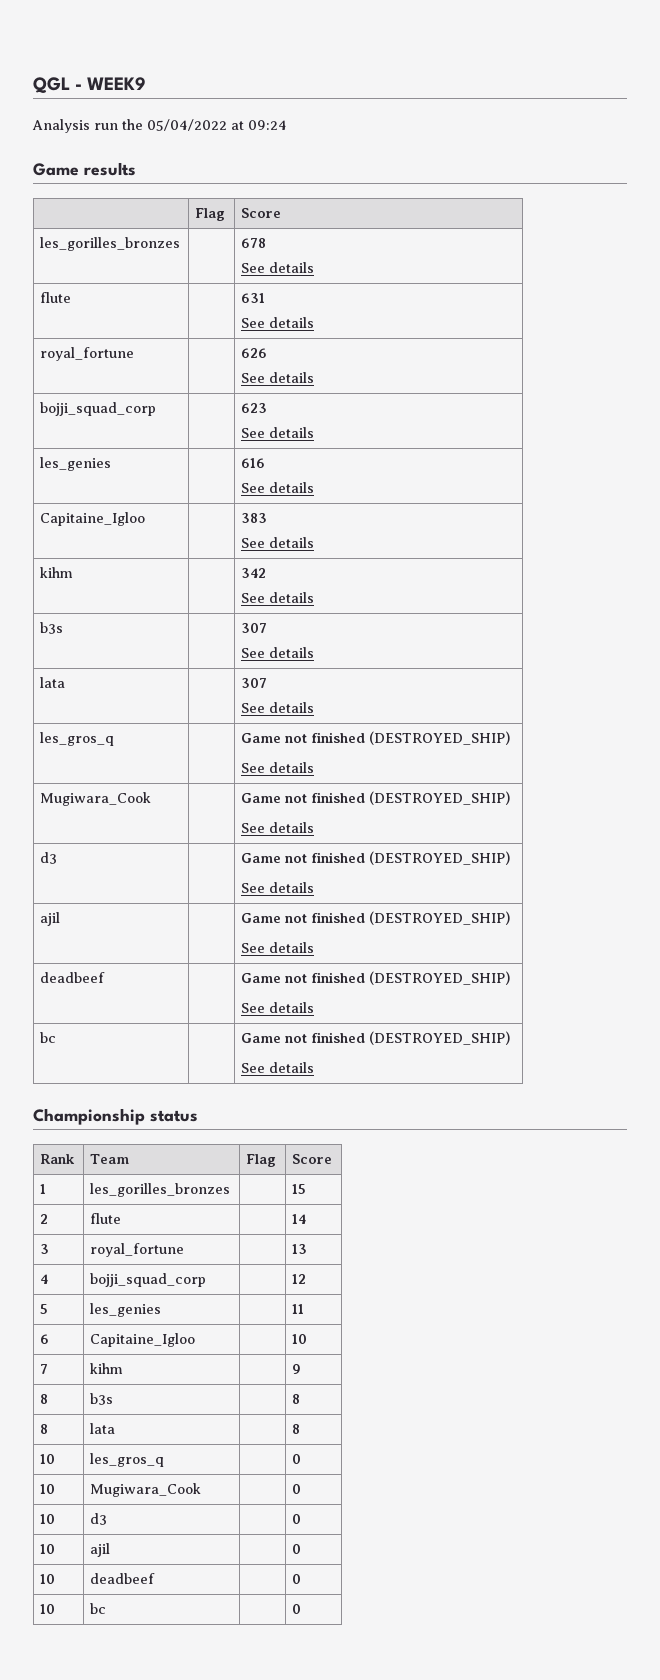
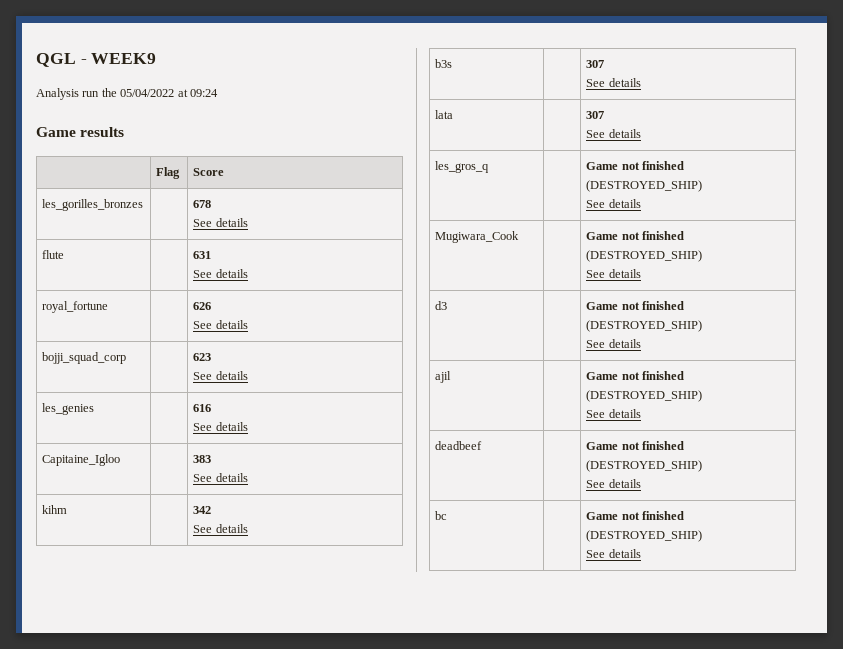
[33,1108,198,1125] [40,1154,76,1164] [90,1154,130,1164] [246,1154,277,1167] [292,1154,333,1164] [40,1184,47,1194] [90,1183,231,1197] [292,1184,307,1194] [40,1214,49,1224] [90,1213,122,1224] [292,1214,307,1224] [40,1244,50,1254] [90,1243,185,1257] [292,1244,308,1254] [40,1274,49,1284] [90,1273,207,1287] [292,1274,307,1284] [40,1304,49,1314] [90,1303,162,1317] [292,1304,305,1314] [40,1334,50,1344] [90,1333,196,1347] [292,1334,308,1344] [40,1364,49,1374] [90,1363,124,1374] [292,1364,302,1374] [40,1394,49,1404] [90,1393,114,1405] [292,1394,301,1404] [40,1424,49,1434] [90,1423,116,1434] [292,1424,301,1434] [40,1454,56,1464] [90,1453,165,1467] [292,1454,302,1464] [40,1484,56,1494] [90,1483,202,1497] [292,1484,302,1494] [40,1514,56,1524] [90,1513,108,1525] [292,1514,302,1524] [40,1544,56,1554] [90,1543,111,1557] [292,1544,302,1554] [40,1574,56,1584] [90,1573,156,1584] [292,1574,302,1584] [40,1604,56,1614] [90,1603,107,1614] [292,1604,302,1614] // Championship status // Rank | Team | Flag | Score // 1 | les_gorilles_bronzes | | 15 // 2 | flute | | 14 // 3 | royal_fortune | | 13 // 4 | bojji_squad_corp | | 12 // 5 | les_genies | | 11 // 6 | Capitaine_Igloo | | 10 // 7 | kihm | | 9 // 8 | b3s | | 8 // 8 | lata | | 8 // 10 | les_gros_q | | 0 // 10 | Mugiwara_Cook | | 0 // 10 | d3 | | 0 // 10 | ajil | | 0 // 10 | deadbeef | | 0 // 10 | bc | | 0 -> (641, 553) none

